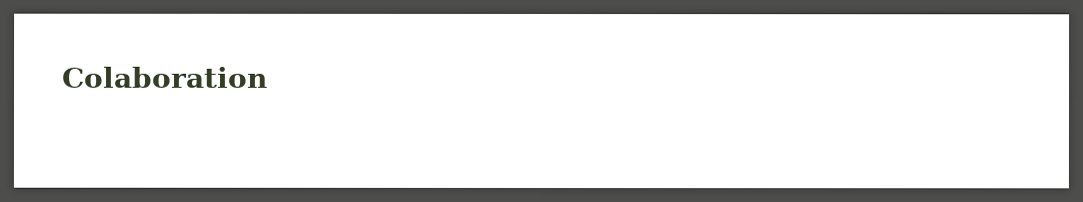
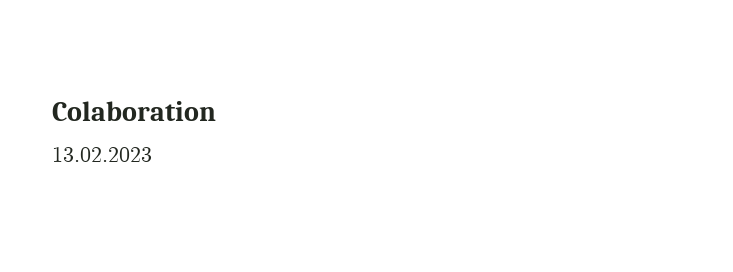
(268, 77) none -> [52,147,152,162] // 13.02.2023

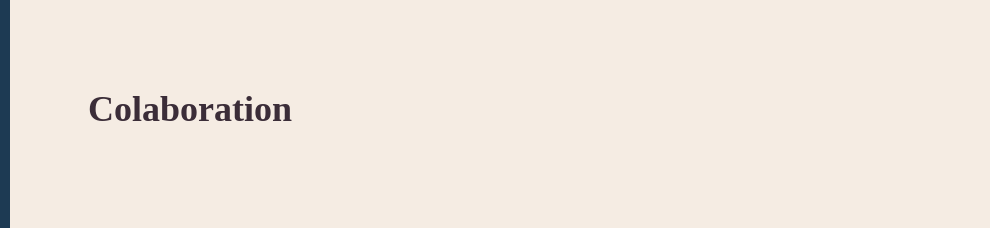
[52,147,152,162] // 13.02.2023 -> (292, 108) none

